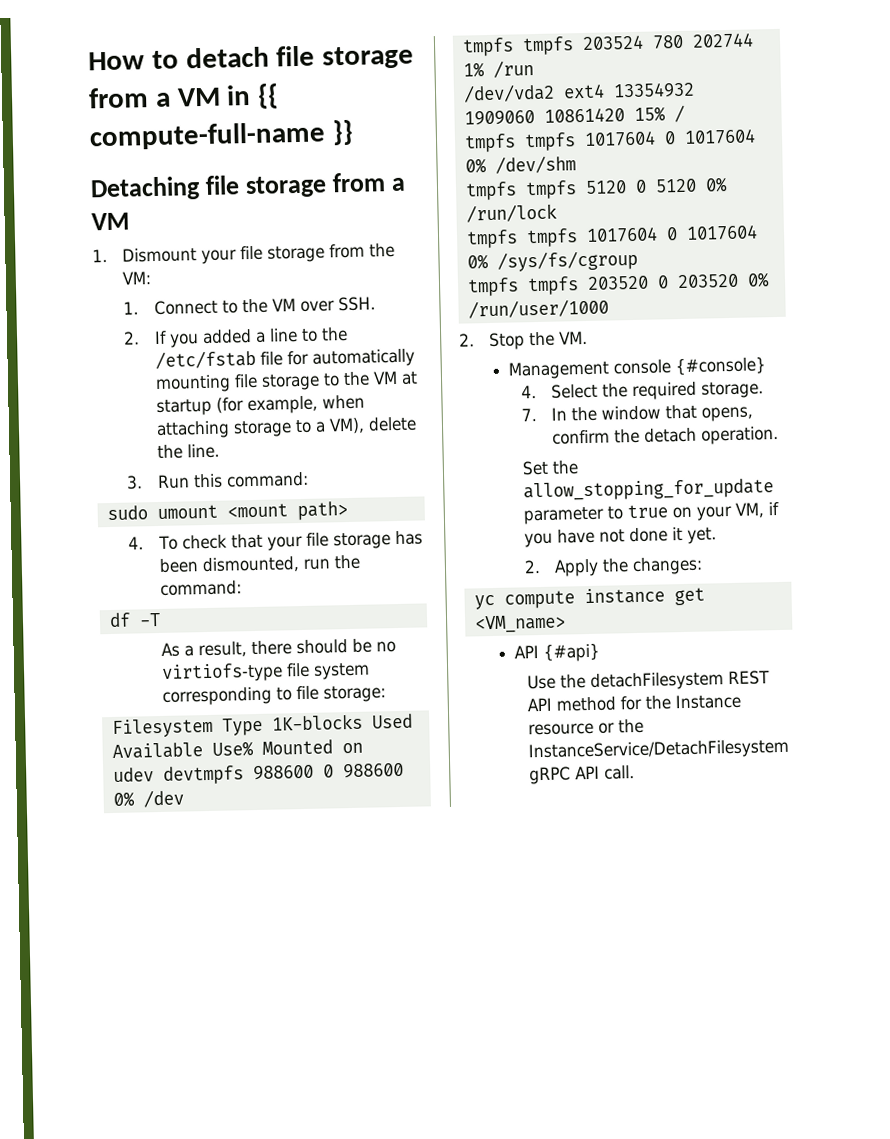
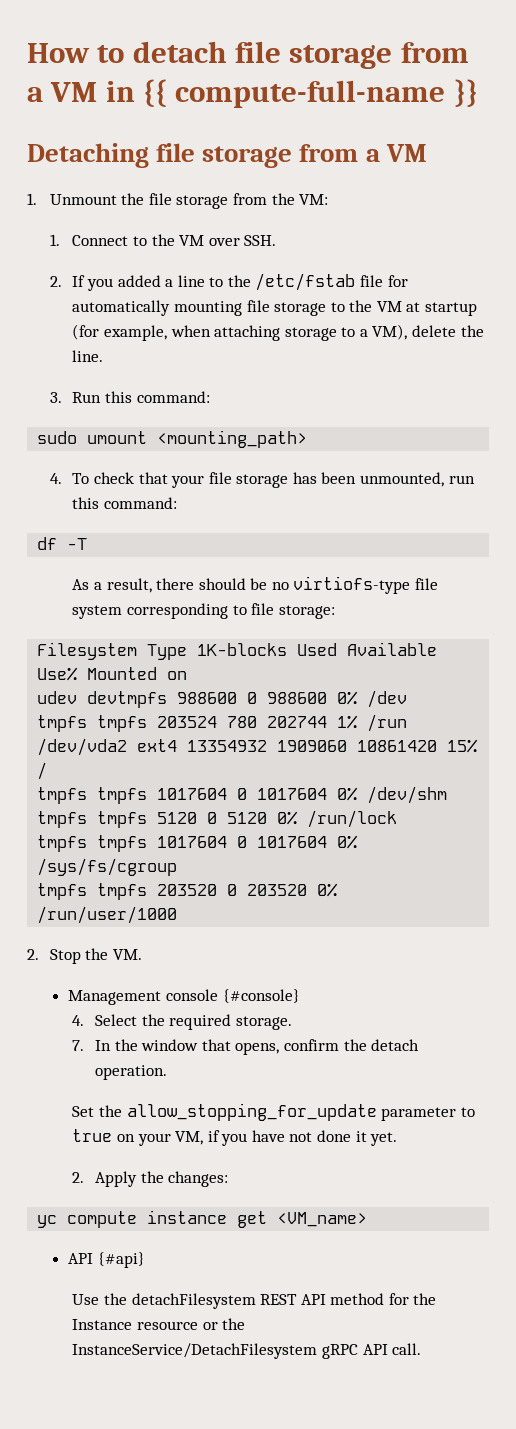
[122,247,238,265] Dismount your -> [49,193,145,205] Unmount the
[226,501,348,521] <mount path> -> [157,430,308,448] <mounting_path>
[201,554,360,574] dismounted, run the -> [360,472,475,487] [72,497,100,509] unmounted, run this

